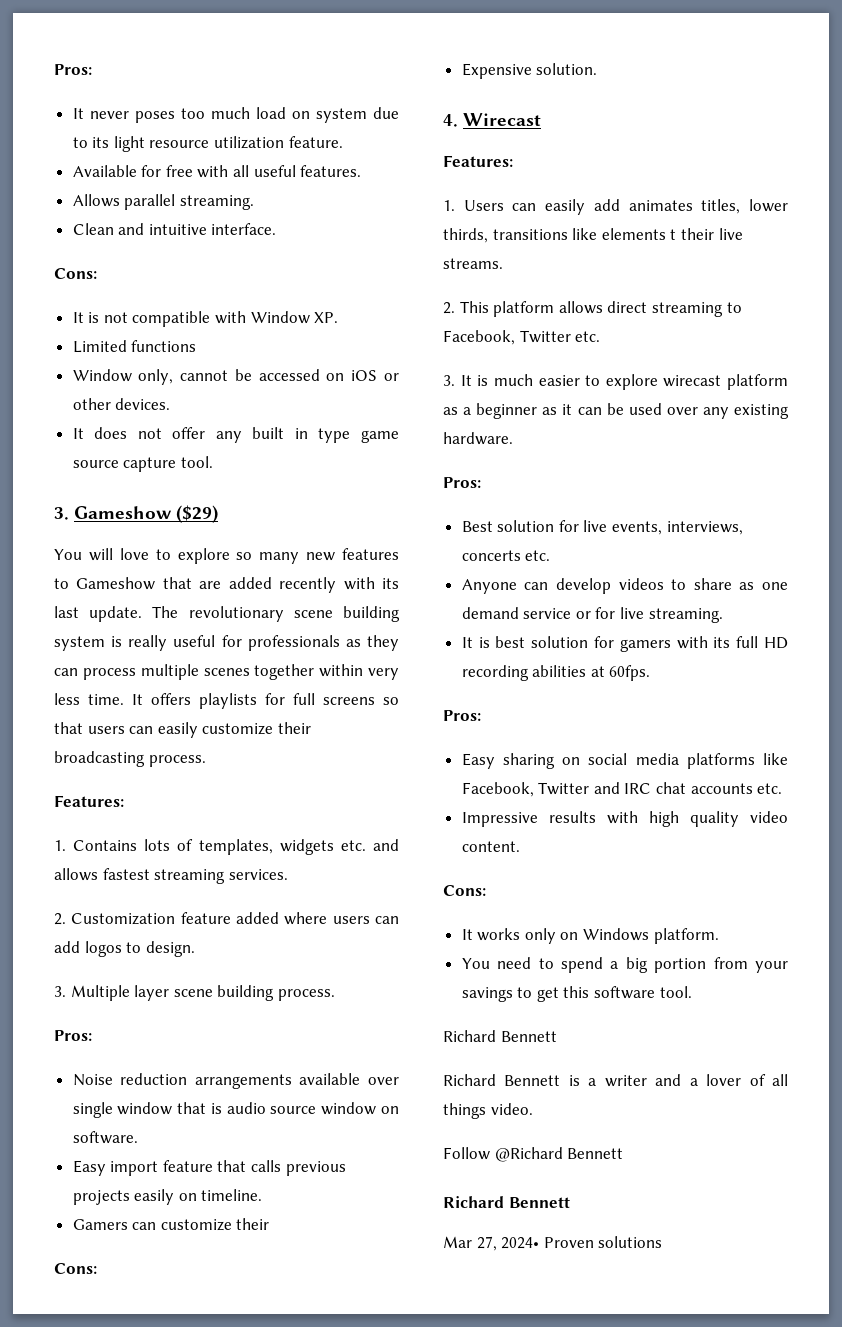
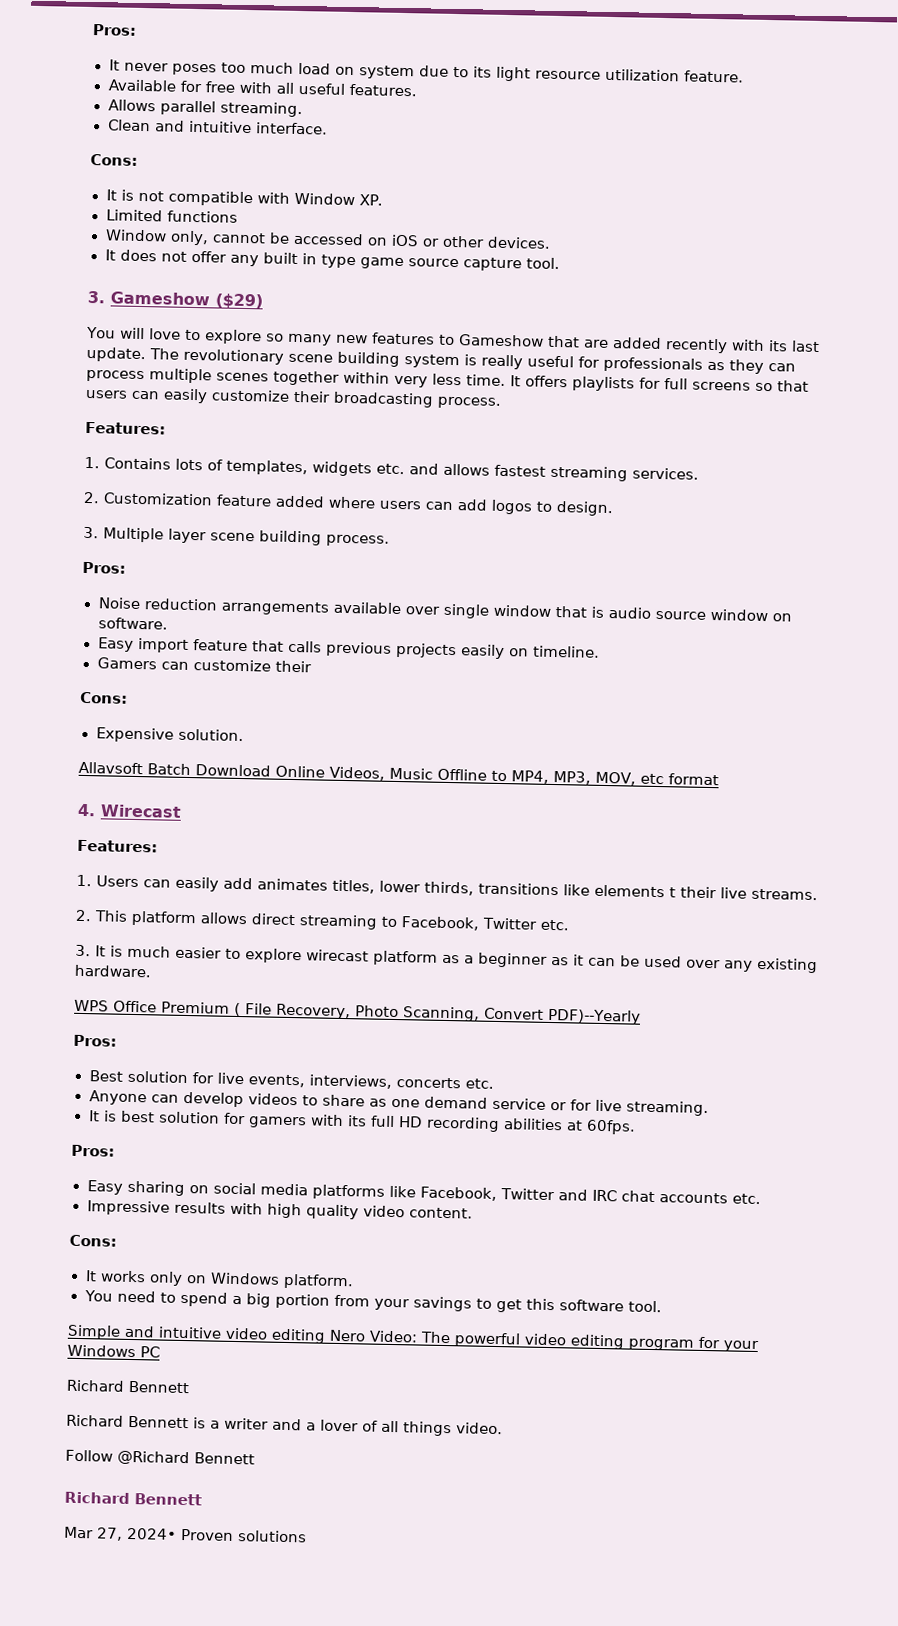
(598, 69) none -> [78,761,719,786] // Allavsoft Batch Download Online Videos, Music Offline to MP4, MP3, MOV, etc format
(513, 438) none -> [74,999,641,1025] // WPS Office Premium ( File Recovery, Photo Scanning, Convert PDF)--Yearly
(692, 992) none -> [67,1324,759,1353] [67,1344,160,1358] // Simple and intuitive video editing Nero Video: The powerful video editing program for your Windows PC

